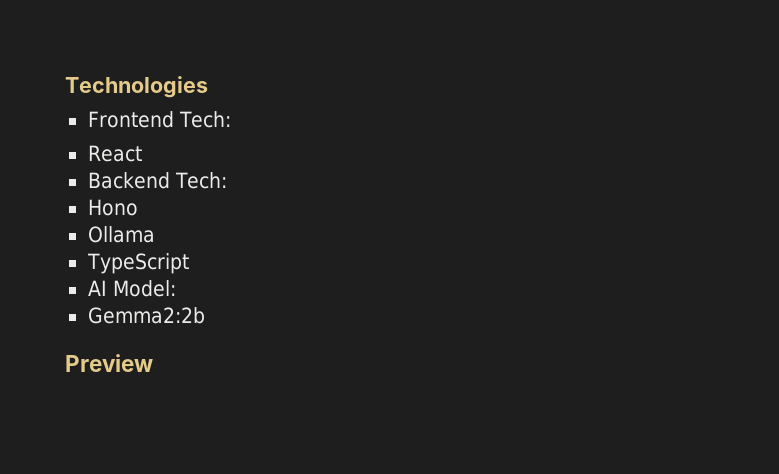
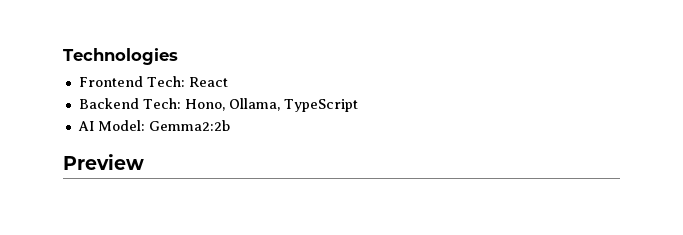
(232, 119) // -> (185, 81) none
[87,199,138,216] [87,226,155,243] // Hono // Ollama // -> [184,98,280,111] Hono, Ollama,
(176, 288) // -> (145, 125) none

